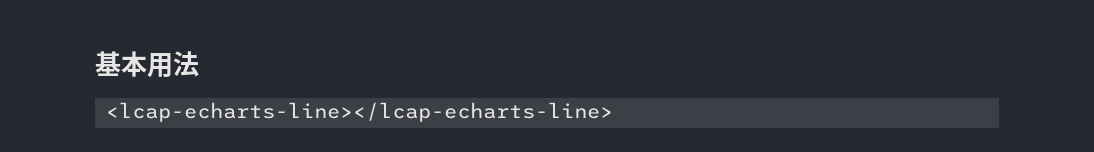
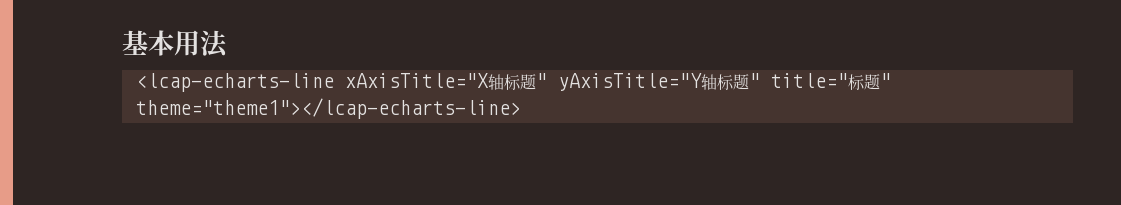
[105,102,613,122] <lcap-echarts-line></lcap-echarts-line> -> [135,73,891,92] [135,98,521,119] <lcap-echarts-line xAxisTitle="X轴标题" yAxisTitle="Y轴标题" title="标题" theme="theme1"></lcap-echarts-line>

